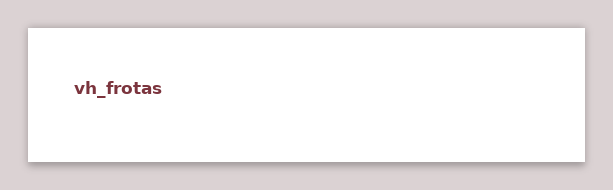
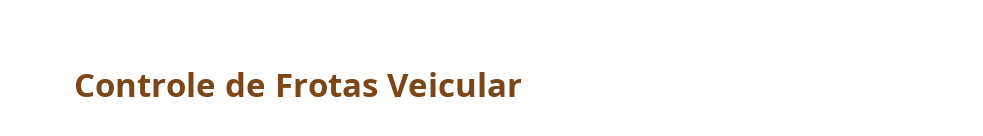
[74,81,162,98] vh_frotas -> [74,72,522,97] Controle de Frotas Veicular

